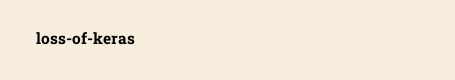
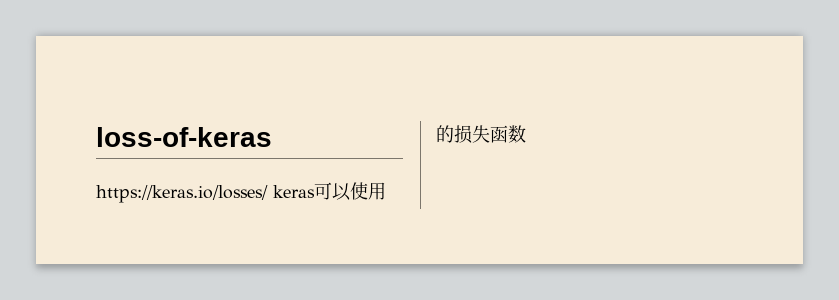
(135, 38) none -> [96,182,386,203] [436,125,526,144] // https://keras.io/losses/ keras可以使用的损失函数

